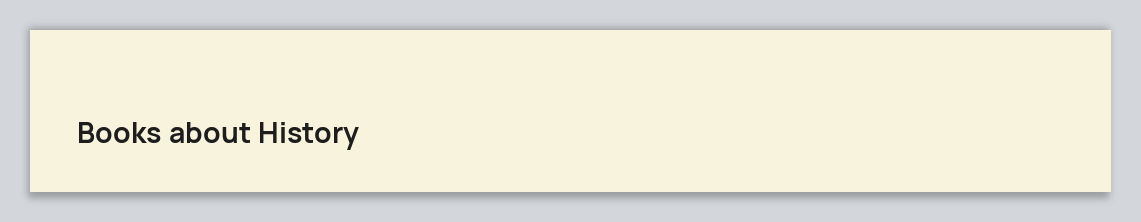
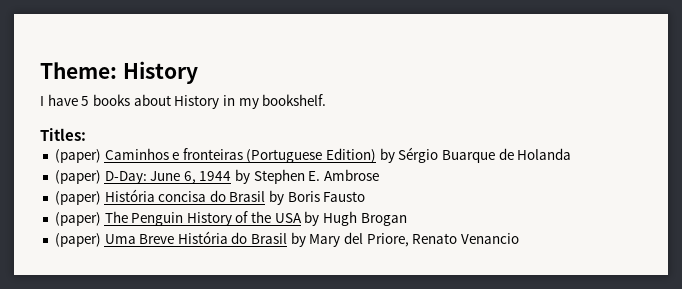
[77,122,360,150] Books about History -> [40,61,198,84] [40,94,327,109] [40,128,86,141] [54,147,572,163] [54,169,380,184] [54,189,366,205] [54,211,407,226] [54,231,519,247] Theme: History // I have 5 books about History in my bookshelf. // Titles: // (paper) Caminhos e fronteiras (Portuguese Edition) by Sérgio Buarque de Holanda // (paper) D-Day: June 6, 1944 by Stephen E. Ambrose // (paper) História concisa do Brasil by Boris Fausto // (paper) The Penguin History of the USA by Hugh Brogan // (paper) Uma Breve História do Brasil by Mary del Priore, Renato Venancio

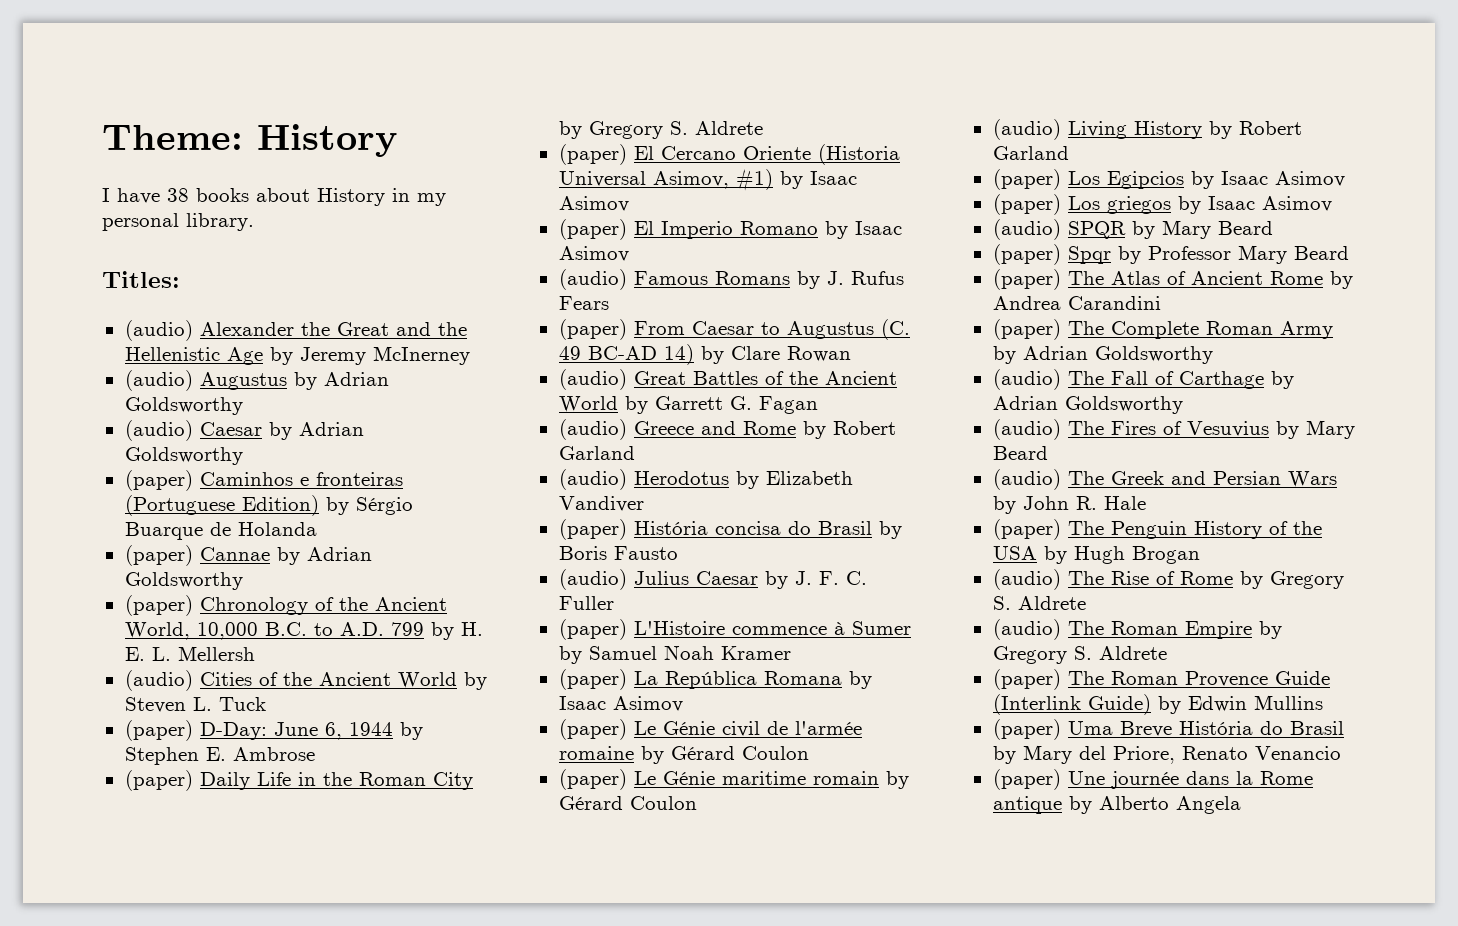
[81,96,90,106] 5 -> [167,188,189,202] 38
[262,94,327,106] bookshelf. -> [102,213,254,231] personal library.
(86, 134) none -> [124,320,467,341] [124,346,470,365] [124,370,389,391] [124,397,243,415] [124,420,364,441] [124,447,243,465] // (audio) Alexander the Great and the Hellenistic Age by Jeremy McInerney // (audio) Augustus by Adrian Goldsworthy // (audio) Caesar by Adrian Goldsworthy
(572, 154) none -> [124,545,372,566] [124,572,243,590] [124,595,447,616] [124,622,483,640] [124,646,255,661] [124,670,487,691] [124,697,266,713] // (paper) Cannae by Adrian Goldsworthy // (paper) Chronology of the Ancient World, 10,000 B.C. to A.D. 799 by H. E. L. Mellersh // (audio) Cities of the Ancient World by Steven L. Tuck
(380, 175) none -> [124,770,473,791] [558,121,763,139] [558,144,900,165] [558,168,857,191] [558,196,629,212] [558,219,902,240] [558,246,629,262] [558,269,904,290] [558,296,609,310] [558,319,910,340] [558,344,851,365] [558,369,897,390] [558,396,818,414] [558,419,896,440] [558,446,635,460] [558,469,853,490] [558,496,644,512] // (paper) Daily Life in the Roman City by Gregory S. Aldrete // (paper) El Cercano Oriente (Historia Universal Asimov, #1) by Isaac Asimov // (paper) El Imperio Romano by Isaac Asimov // (audio) Famous Romans by J. Rufus Fears // (paper) From Caesar to Augustus (C. 49 BC-AD 14) by Clare Rowan // (audio) Great Battles of the Ancient World by Garrett G. Fagan // (audio) Greece and Rome by Robert Garland // (audio) Herodotus by Elizabeth Vandiver
(366, 196) none -> [558,569,867,590] [558,596,614,610] [558,619,911,640] [558,645,791,664] [558,669,872,690] [558,696,683,712] [558,719,862,740] [558,746,809,764] [558,769,909,790] [558,796,697,810] [992,119,1302,140] [992,146,1069,160] [992,169,1345,190] [992,194,1332,215] [992,219,1273,240] [992,244,1349,265] [992,269,1353,290] [992,296,1161,310] [992,319,1333,340] [992,346,1213,364] [992,369,1294,390] [992,396,1183,414] [992,419,1355,440] [992,446,1048,460] [992,469,1337,490] [992,496,1146,514] // (audio) Julius Caesar by J. F. C. Fuller // (paper) L'Histoire commence à Sumer by Samuel Noah Kramer // (paper) La República Romana by Isaac Asimov // (paper) Le Génie civil de l'armée romaine by Gérard Coulon // (paper) Le Génie maritime romain by Gérard Coulon // (audio) Living History by Robert Garland // (paper) Los Egipcios by Isaac Asimov // (paper) Los griegos by Isaac Asimov // (audio) SPQR by Mary Beard // (paper) Spqr by Professor Mary Beard // (paper) The Atlas of Ancient Rome by Andrea Carandini // (paper) The Complete Roman Army by Adrian Goldsworthy // (audio) The Fall of Carthage by Adrian Goldsworthy // (audio) The Fires of Vesuvius by Mary Beard // (audio) The Greek and Persian Wars by John R. Hale
(407, 219) none -> [992,569,1344,590] [992,596,1086,610] [992,619,1282,640] [992,646,1167,664] [992,669,1330,690] [992,694,1323,715] // (audio) The Rise of Rome by Gregory S. Aldrete // (audio) The Roman Empire by Gregory S. Aldrete // (paper) The Roman Provence Guide (Interlink Guide) by Edwin Mullins
(519, 238) none -> [992,769,1313,790] [992,796,1241,814] // (paper) Une journée dans la Rome antique by Alberto Angela

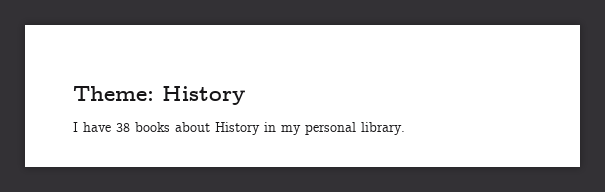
[102,271,180,288] [124,320,467,341] [124,346,470,365] [124,370,389,391] [124,397,243,415] [124,420,364,441] [124,447,243,465] [124,470,403,491] [124,495,413,516] [124,522,317,540] [124,545,372,566] [124,572,243,590] [124,595,447,616] [124,622,483,640] [124,646,255,661] [124,670,487,691] [124,697,266,713] [124,720,423,741] [124,747,315,765] [124,770,473,791] [558,121,763,139] [558,144,900,165] [558,168,857,191] [558,196,629,212] [558,219,902,240] [558,246,629,262] [558,269,904,290] [558,296,609,310] [558,319,910,340] [558,344,851,365] [558,369,897,390] [558,396,818,414] [558,419,896,440] [558,446,635,460] [558,469,853,490] [558,496,644,512] [558,519,902,540] [558,546,678,560] [558,569,867,590] [558,596,614,610] [558,619,911,640] [558,645,791,664] [558,669,872,690] [558,696,683,712] [558,719,862,740] [558,746,809,764] [558,769,909,790] [558,796,697,810] [992,119,1302,140] [992,146,1069,160] [992,169,1345,190] [992,194,1332,215] [992,219,1273,240] [992,244,1349,265] [992,269,1353,290] [992,296,1161,310] [992,319,1333,340] [992,346,1213,364] [992,369,1294,390] [992,396,1183,414] [992,419,1355,440] [992,446,1048,460] [992,469,1337,490] [992,496,1146,514] [992,519,1322,540] [992,546,1200,564] [992,569,1344,590] [992,596,1086,610] [992,619,1282,640] [992,646,1167,664] [992,669,1330,690] [992,694,1323,715] [992,719,1344,740] [992,745,1341,764] [992,769,1313,790] [992,796,1241,814] // Titles: // (audio) Alexander the Great and the Hellenistic Age by Jeremy McInerney // (audio) Augustus by Adrian Goldsworthy // (audio) Caesar by Adrian Goldsworthy // (paper) Caminhos e fronteiras (Portuguese Edition) by Sérgio Buarque de Holanda // (paper) Cannae by Adrian Goldsworthy // (paper) Chronology of the Ancient World, 10,000 B.C. to A.D. 799 by H. E. L. Mellersh // (audio) Cities of the Ancient World by Steven L. Tuck // (paper) D-Day: June 6, 1944 by Stephen E. Ambrose // (paper) Daily Life in the Roman City by Gregory S. Aldrete // (paper) El Cercano Oriente (Historia Universal Asimov, #1) by Isaac Asimov // (paper) El Imperio Romano by Isaac Asimov // (audio) Famous Romans by J. Rufus Fears // (paper) From Caesar to Augustus (C. 49 BC-AD 14) by Clare Rowan // (audio) Great Battles of the Ancient World by Garrett G. Fagan // (audio) Greece and Rome by Robert Garland // (audio) Herodotus by Elizabeth Vandiver // (paper) História concisa do Brasil by Boris Fausto // (audio) Julius Caesar by J. F. C. Fuller // (paper) L'Histoire commence à Sumer by Samuel Noah Kramer // (paper) La República Romana by Isaac Asimov // (paper) Le Génie civil de l'armée romaine by Gérard Coulon // (paper) Le Génie maritime romain by Gérard Coulon // (audio) Living History by Robert Garland // (paper) Los Egipcios by Isaac Asimov // (paper) Los griegos by Isaac Asimov // (audio) SPQR by Mary Beard // (paper) Spqr by Professor Mary Beard // (paper) The Atlas of Ancient Rome by Andrea Carandini // (paper) The Complete Roman Army by Adrian Goldsworthy // (audio) The Fall of Carthage by Adrian Goldsworthy // (audio) The Fires of Vesuvius by Mary Beard // (audio) The Greek and Persian Wars by John R. Hale // (paper) The Penguin History of the USA by Hugh Brogan // (audio) The Rise of Rome by Gregory S. Aldrete // (audio) The Roman Empire by Gregory S. Aldrete // (paper) The Roman Provence Guide (Interlink Guide) by Edwin Mullins // (paper) Uma Breve História do Brasil by Mary del Priore, Renato Venancio // (paper) Une journée dans la Rome antique by Alberto Angela -> (405, 128) none

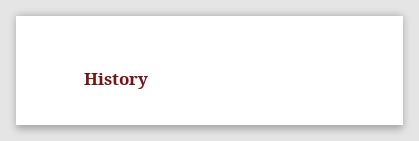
[73,86,245,105] [73,122,405,135] Theme: History // I have 38 books about History in my personal library. -> [84,73,148,89] History

